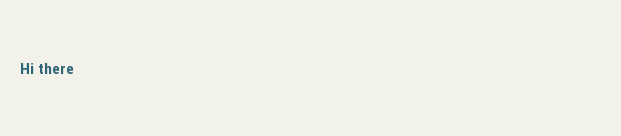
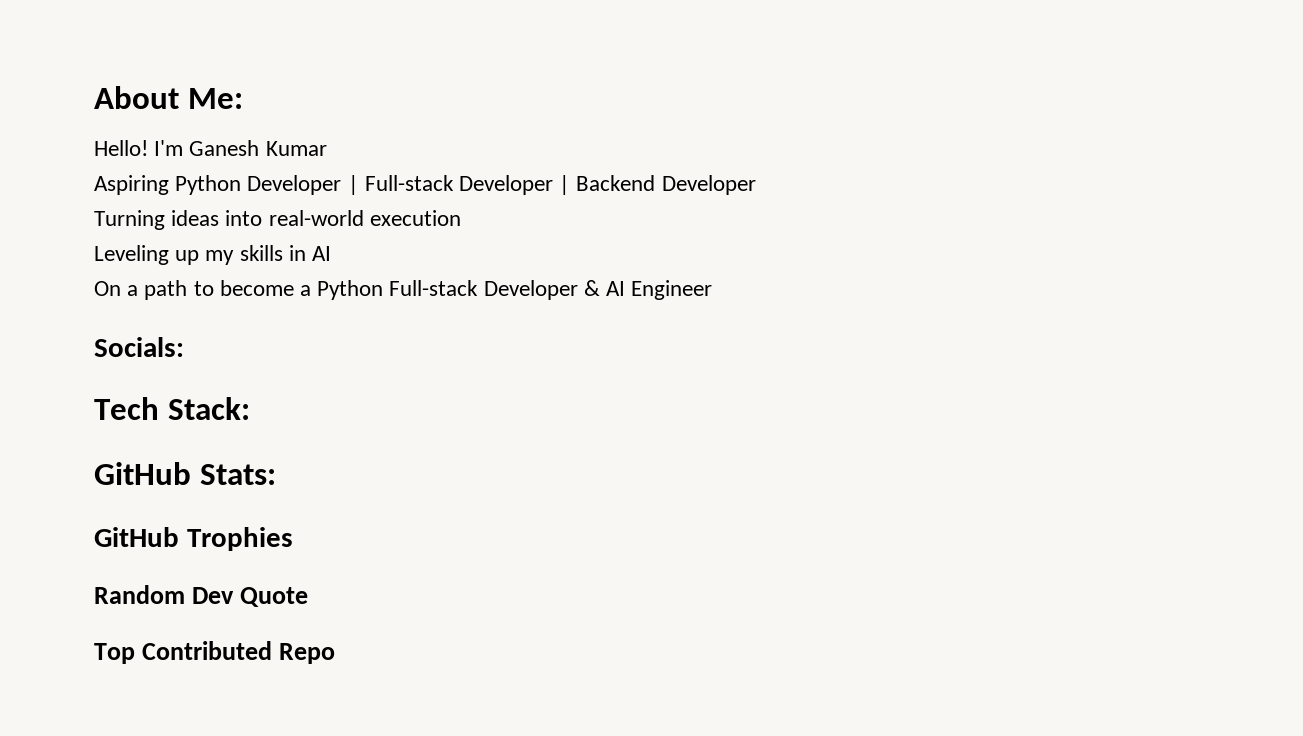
[20,63,75,74] Hi there -> [94,86,243,109] [94,140,327,156] [94,175,756,195] [94,210,461,230] [94,245,332,265] [94,280,713,300] [94,337,184,357] [94,397,250,420] [94,462,276,485] [94,527,293,551] [94,585,309,607] [94,641,336,664] About Me: // Hello! I'm Ganesh Kumar // Aspiring Python Developer | Full-stack Developer | Backend Developer // Turning ideas into real-world execution // Leveling up my skills in AI // On a path to become a Python Full-stack Developer & AI Engineer // Socials: // Tech Stack: // GitHub Stats: // GitHub Trophies // Random Dev Quote // Top Contributed Repo

